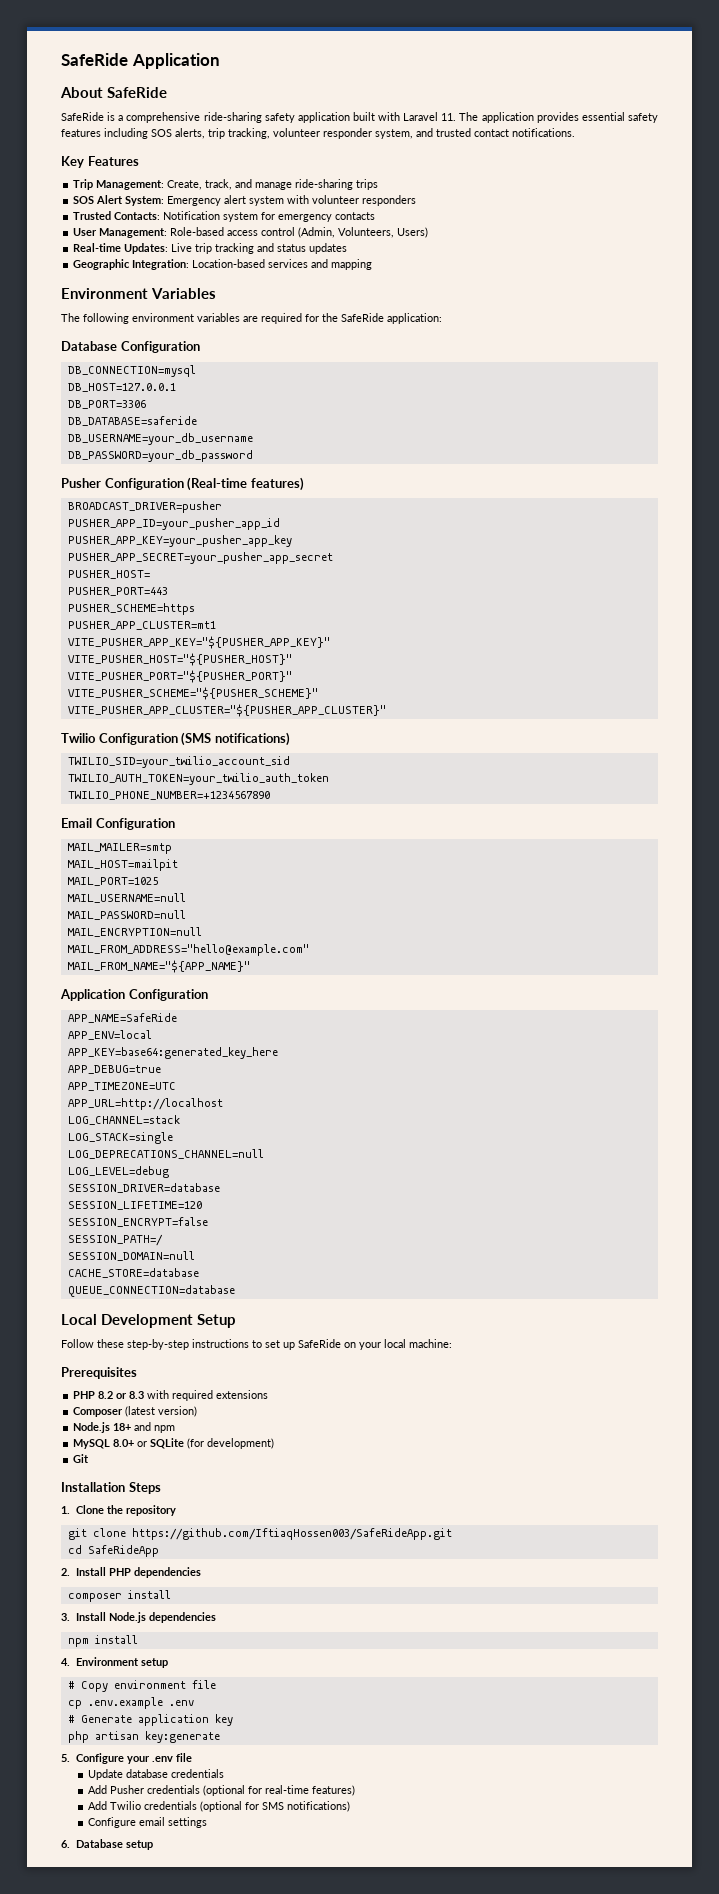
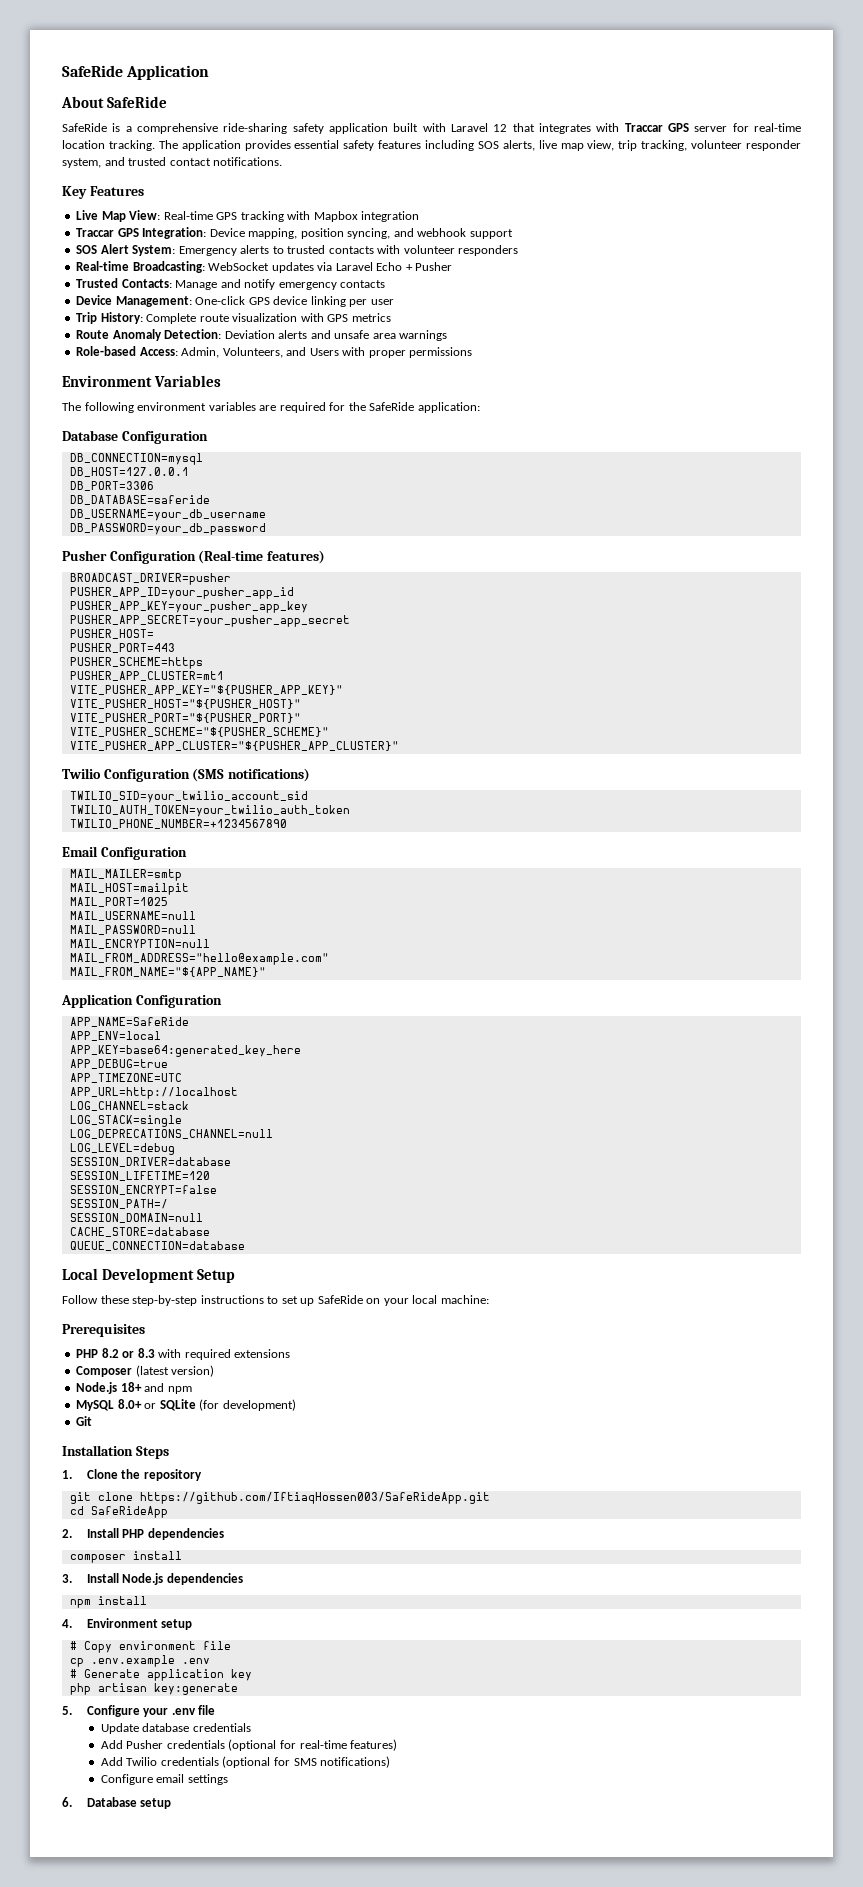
[441,113,457,121] 11. -> [493,123,802,134] [62,140,155,151] 12 that integrates with Traccar GPS server for real-time location tracking.
(205, 133) none -> [538,140,615,151] live map view,
[73,179,379,190] Trip Management: Create, track, and manage ride-sharing trips -> [76,210,420,222] [76,227,513,239] Live Map View: Real-time GPS tracking with Mapbox integration // Traccar GPS Integration: Device mapping, position syncing, and webhook support
[224,195,285,206] alert system -> [240,245,374,254] alerts to trusted contacts
(417, 200) none -> [76,261,453,273] // Real-time Broadcasting: WebSocket updates via Laravel Echo + Pusher
[163,211,276,222] Notification system for -> [175,279,276,290] Manage and notify
[73,227,429,238] [73,243,348,254] [73,259,373,270] User Management: Role-based access control (Admin, Volunteers, Users) // Real-time Updates: Live trip tracking and status updates // Geographic Integration: Location-based services and mapping -> [76,295,394,307] [76,312,391,324] [76,329,448,341] [76,346,473,358] Device Management: One-click GPS device linking per user // Trip History: Complete route visualization with GPS metrics // Route Anomaly Detection: Deviation alerts and unsafe area warnings // Role-based Access: Admin, Volunteers, and Users with proper permissions

